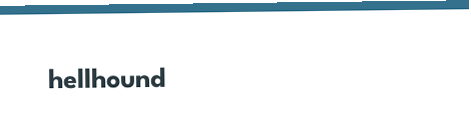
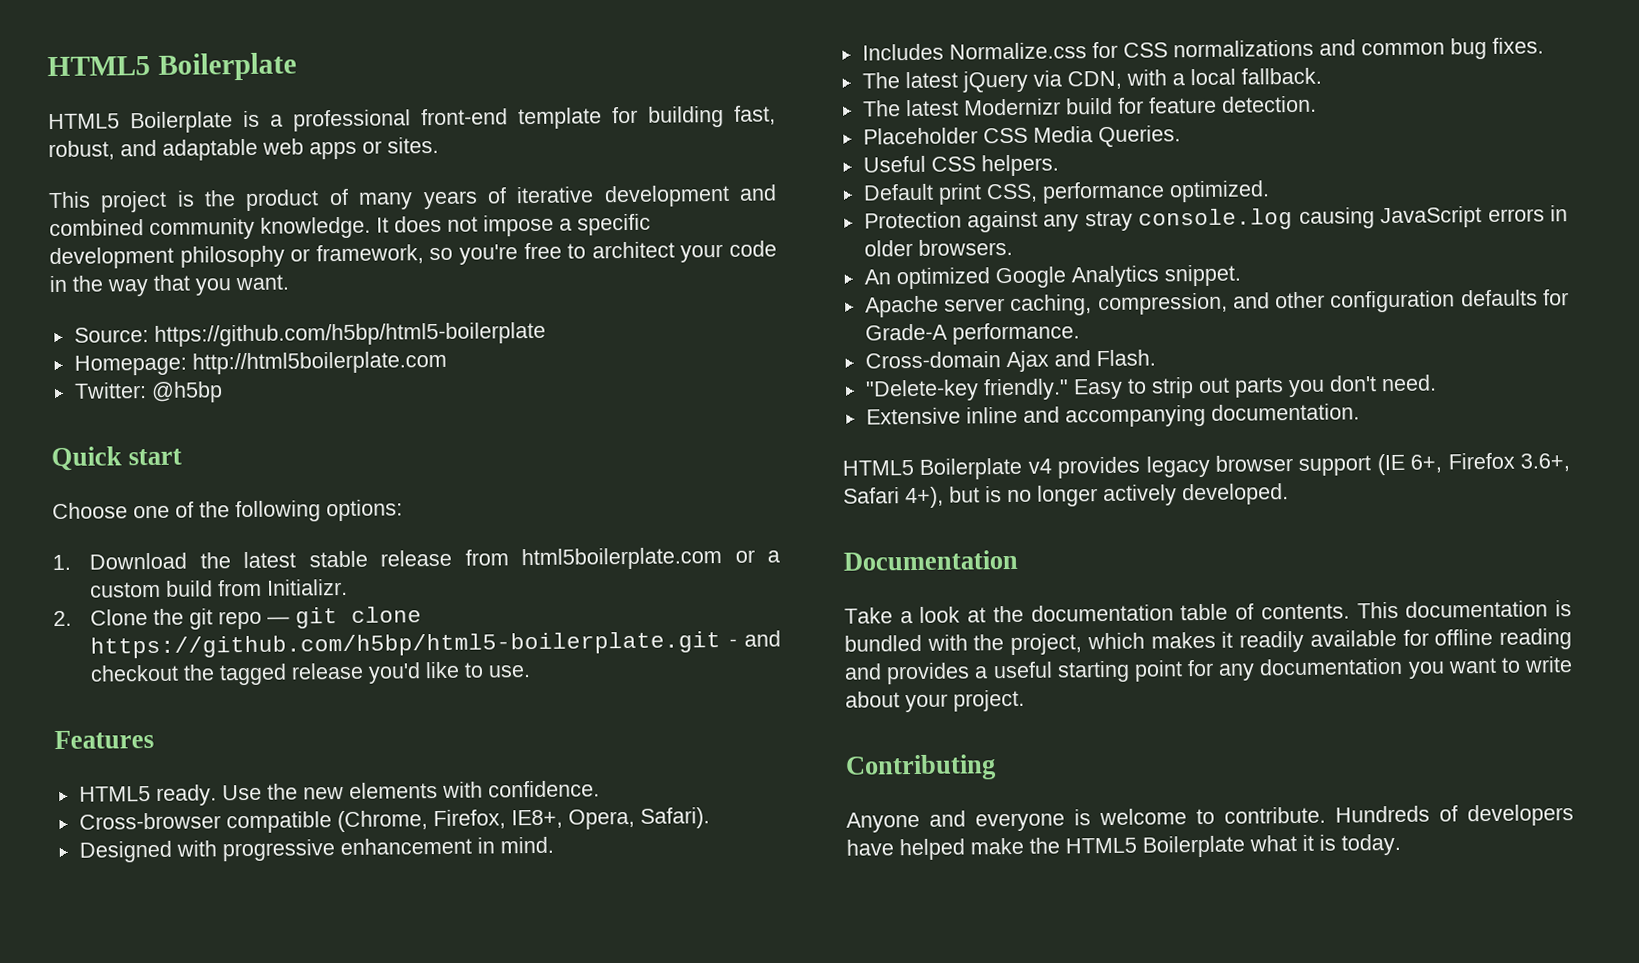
[48,66,167,90] hellhound -> [47,52,297,81] [48,105,776,134] [48,136,439,161] [48,184,778,213] [49,213,651,241] [49,240,778,270] [49,274,289,297] [73,321,546,347] [73,350,447,376] [73,381,223,403] [51,446,183,472] [52,499,403,523] [52,547,780,571] [90,578,349,598] [53,606,423,630] [90,630,781,659] [90,661,532,686] [54,729,154,750] [78,780,600,806] [78,807,710,834] [78,836,554,863] [861,37,1544,61] [861,67,1322,93] [862,95,1317,117] [862,125,1181,148] [862,154,1059,177] [862,180,1270,205] [863,205,1568,233] [863,238,1013,257] [863,264,1241,290] [864,289,1569,318] [864,322,1080,345] [864,349,1156,373] [864,374,1437,402] [865,403,1360,428] [842,452,1570,480] [843,483,1289,509] [843,549,1018,571] [844,600,1572,624] [844,628,1572,656] [844,656,1573,685] [845,689,1025,713] [845,754,996,781] [846,804,1574,833] [846,833,1401,861] HTML5 Boilerplate // HTML5 Boilerplate is a professional front-end template for building fast, robust, and adaptable web apps or sites. // This project is the product of many years of iterative development and combined community knowledge. It does not impose a specific development philosophy or framework, so you're free to architect your code in the way that you want. // Source: https://github.com/h5bp/html5-boilerplate // Homepage: http://html5boilerplate.com // Twitter: @h5bp // Quick start // Choose one of the following options: // 1. Download the latest stable release from html5boilerplate.com or a custom build from Initializr. // 2. Clone the git repo — git clone https://github.com/h5bp/html5-boilerplate.git - and checkout the tagged release you'd like to use. // Features // HTML5 ready. Use the new elements with confidence. // Cross-browser compatible (Chrome, Firefox, IE8+, Opera, Safari). // Designed with progressive enhancement in mind. // Includes Normalize.css for CSS normalizations and common bug fixes. // The latest jQuery via CDN, with a local fallback. // The latest Modernizr build for feature detection. // Placeholder CSS Media Queries. // Useful CSS helpers. // Default print CSS, performance optimized. // Protection against any stray console.log causing JavaScript errors in older browsers. // An optimized Google Analytics snippet. // Apache server caching, compression, and other configuration defaults for Grade-A performance. // Cross-domain Ajax and Flash. // "Delete-key friendly." Easy to strip out parts you don't need. // Extensive inline and accompanying documentation. // HTML5 Boilerplate v4 provides legacy browser support (IE 6+, Firefox 3.6+, Safari 4+), but is no longer actively developed. // Documentation // Take a look at the documentation table of contents. This documentation is bundled with the project, which makes it readily available for offline reading and provides a useful starting point for any documentation you want to write about your project. // Contributing // Anyone and everyone is welcome to contribute. Hundreds of developers have helped make the HTML5 Boilerplate what it is today.

